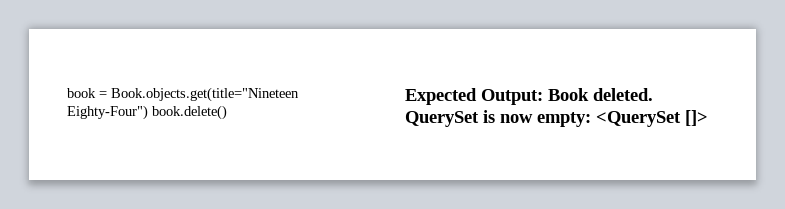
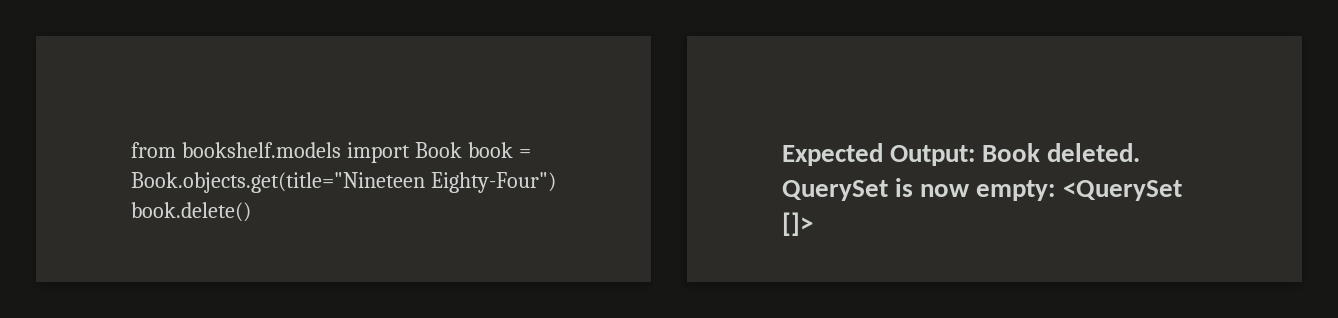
(67, 93) none -> [131,142,462,163] from bookshelf.models import Book

